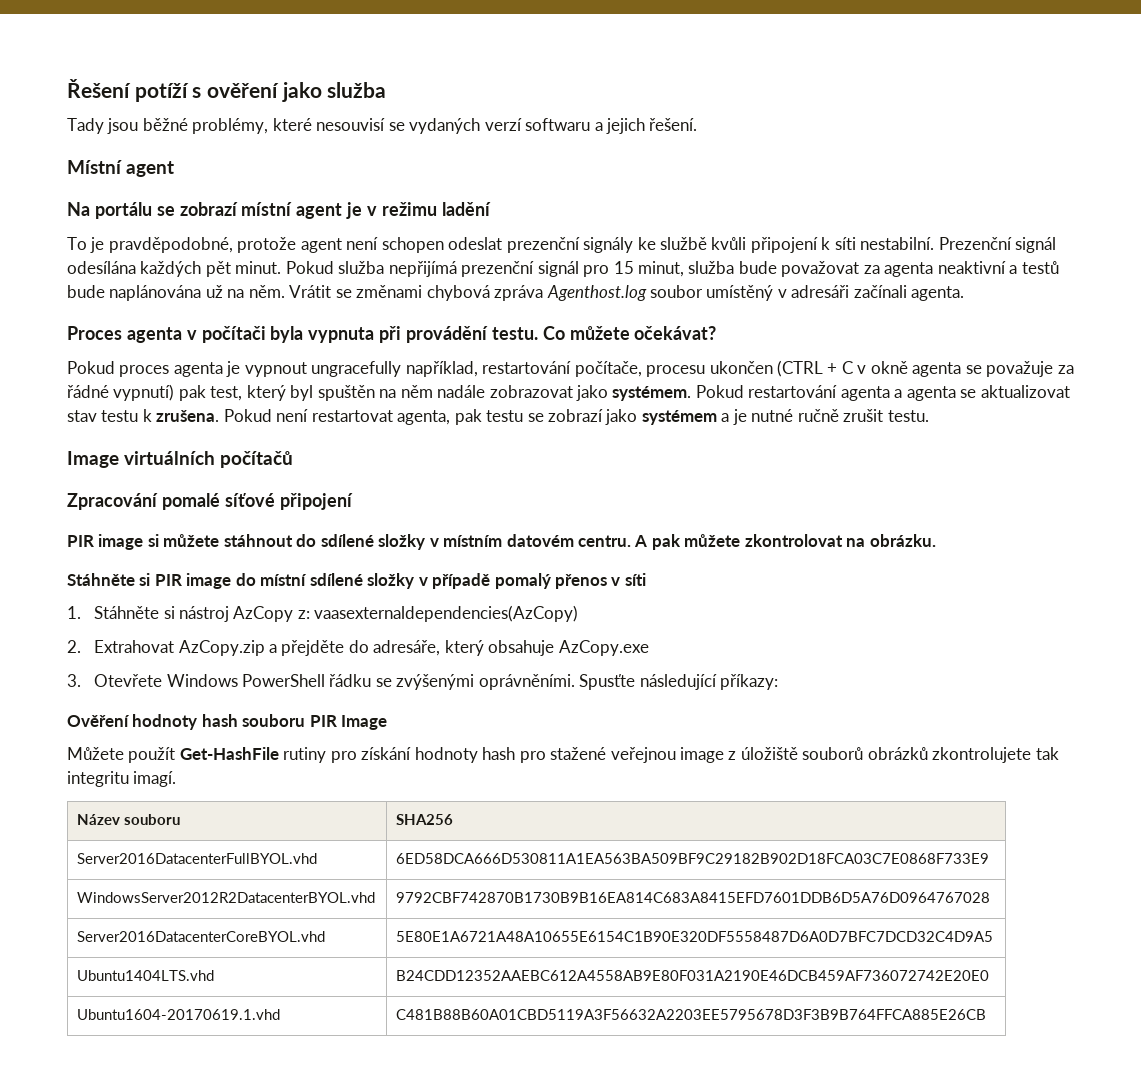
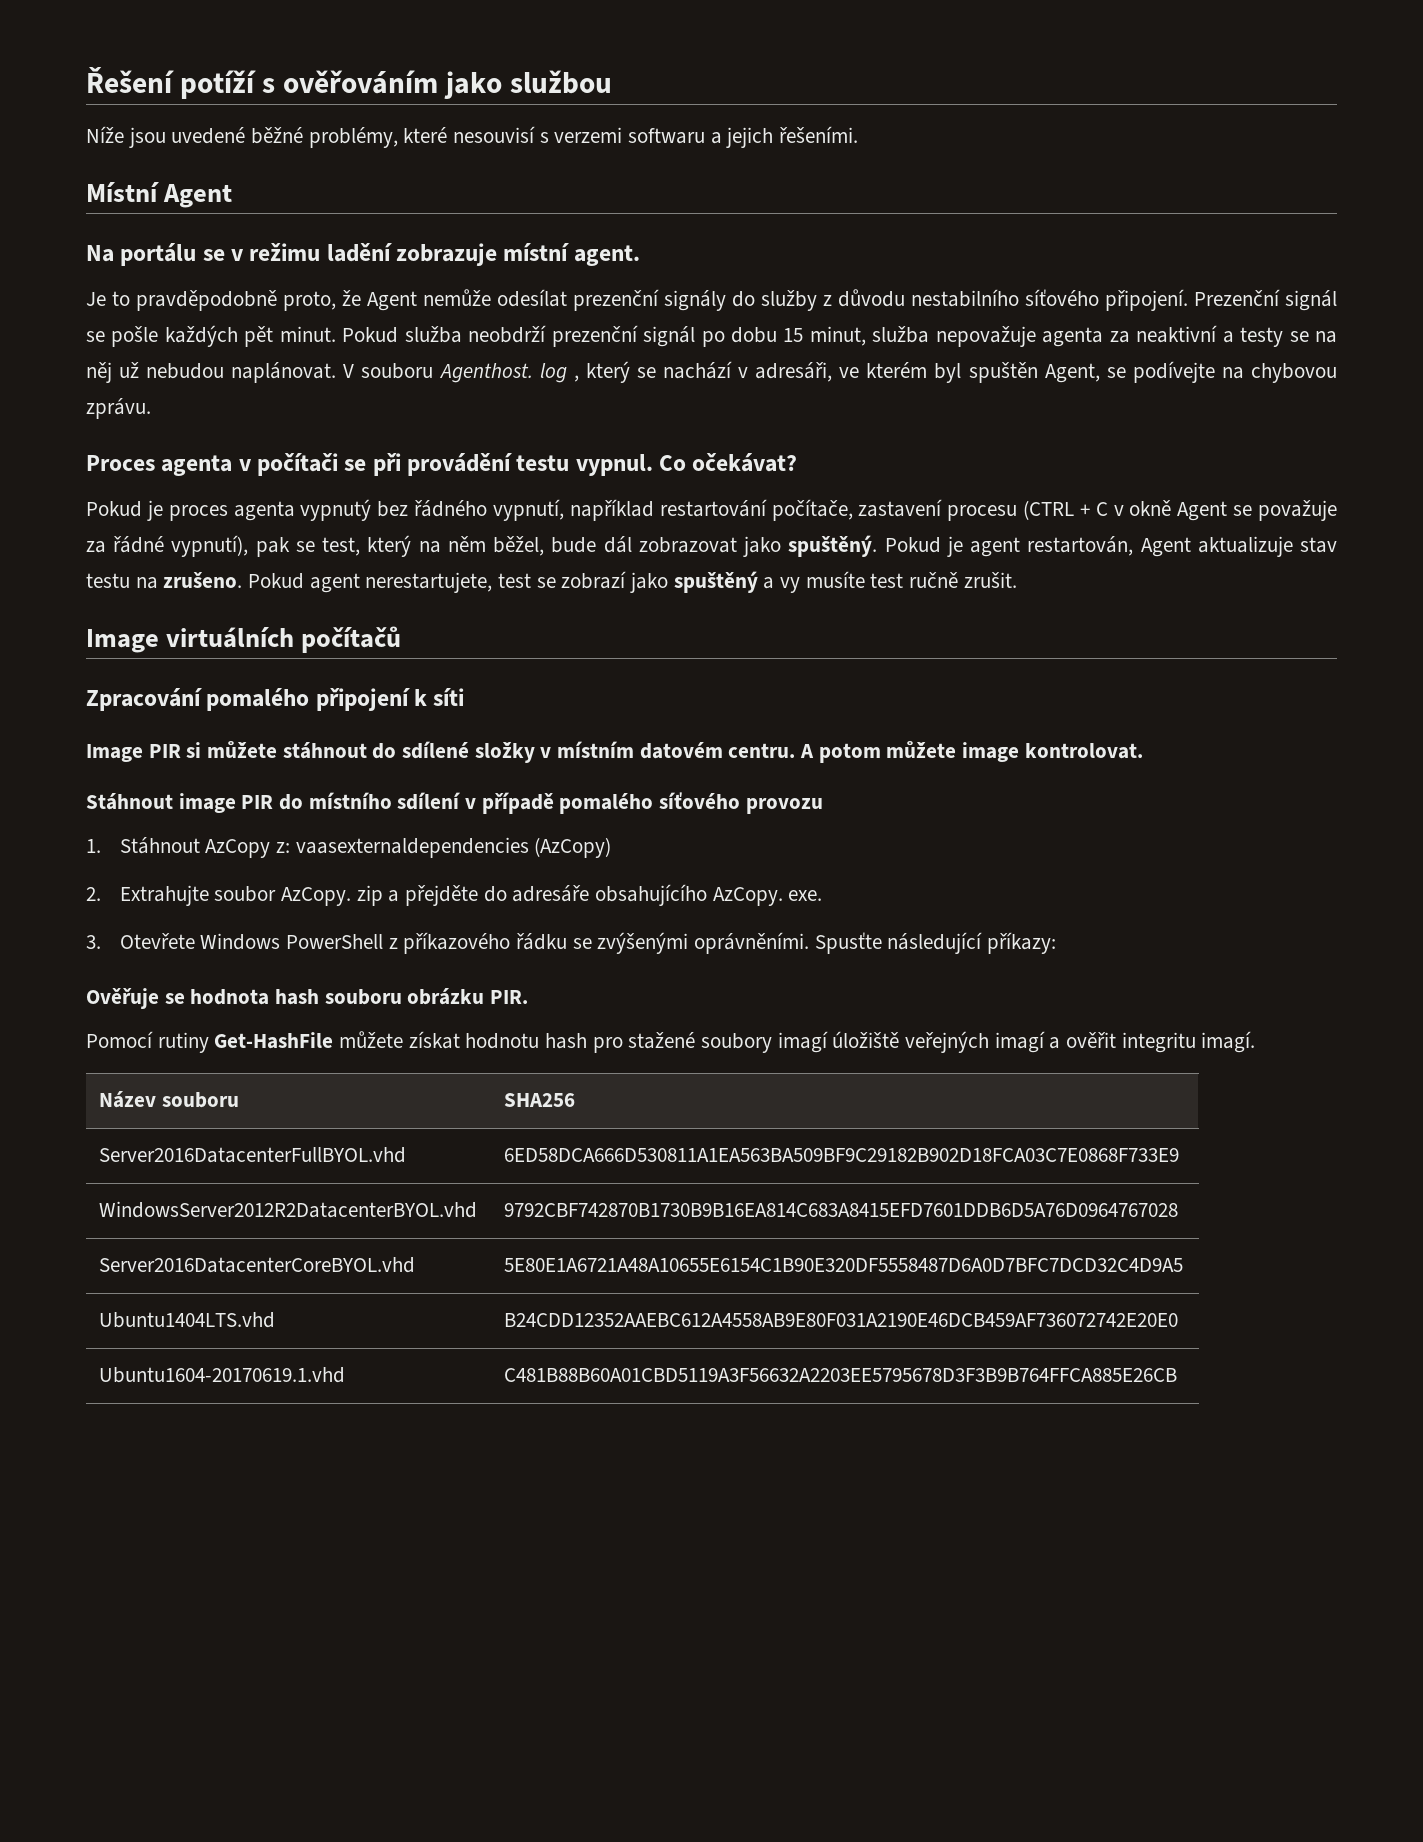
[207,82,387,102] [67,118,139,134] ověření jako služba // Tady jsou -> [282,70,612,99] [86,126,246,148] ověřováním jako službou // Níže jsou uvedené
[388,118,522,134] se vydaných verzí -> [539,127,623,143] s verzemi
[649,118,698,131] řešení. -> [779,126,859,143] řešeními.
[126,161,175,177] agent -> [163,184,233,208] Agent
[179,202,363,219] zobrazí místní agent je -> (225, 255) none
[67,237,1057,253] [67,261,136,274] // To je pravděpodobné, protože agent není schopen odeslat prezenční signály ke službě kvůli připojení k síti nestabilní. Prezenční signál odesílána -> [396,243,640,266] [86,289,1337,311] [86,326,159,347] zobrazuje místní agent. // Je to pravděpodobně proto, že Agent nemůže odesílat prezenční signály do služby z důvodu nestabilního síťového připojení. Prezenční signál se pošle
[388,261,457,277] nepřijímá -> [468,325,547,343] neobdrží
[583,265,610,277] pro -> [701,327,778,347] po dobu
[738,261,1059,277] [67,285,965,301] [67,326,630,343] bude považovat za agenta neaktivní a testů bude naplánována už na něm. Vrátit se změnami chybová zpráva Agenthost.log soubor umístěný v adresáři začínali agenta. // Proces agenta v počítači byla vypnuta při provádění testu. Co můžete -> [935,325,1338,347] [86,361,1337,383] [86,398,151,419] [86,453,687,476] nepovažuje agenta za neaktivní a testy se na něj už nebudou naplánovat. V souboru Agenthost. log , který se nachází v adresáři, ve kterém byl spuštěn Agent, se podívejte na chybovou zprávu. // Proces agenta v počítači se při provádění testu vypnul. Co
(115, 367) none -> [146,500,163,521] je
[226,361,773,377] je vypnout ungracefully například, restartování počítače, procesu ukončen -> [300,499,1018,521] vypnutý bez řádného vypnutí, například restartování počítače, zastavení procesu
[912,362,962,377] agenta -> [1177,501,1228,521] Agent
[113,384,1070,401] [67,409,929,425] vypnutí) pak test, který byl spuštěn na něm nadále zobrazovat jako systémem. Pokud restartování agenta a agenta se aktualizovat stav testu k zrušena. Pokud není restartovat agenta, pak testu se zobrazí jako systémem a je nutné ručně zrušit testu. -> [171,535,1337,557] [86,571,1017,593] vypnutí), pak se test, který na něm běžel, bude dál zobrazovat jako spuštěný. Pokud je agent restartován, Agent aktualizuje stav testu na zrušeno. Pokud agent nerestartujete, test se zobrazí jako spuštěný a vy musíte test ručně zrušit.
[161,493,353,510] [67,534,144,550] pomalé síťové připojení // PIR image -> [206,688,465,711] [86,744,181,762] pomalého připojení k síti // Image PIR
[651,534,936,550] [67,573,646,589] [67,605,579,622] [67,640,649,656] pak můžete zkontrolovat na obrázku. // Stáhněte si PIR image do místní sdílené složky v případě pomalý přenos v síti // 1. Stáhněte si nástroj AzCopy z: vaasexternaldependencies(AzCopy) // 2. Extrahovat AzCopy.zip a přejděte do adresáře, který obsahuje AzCopy.exe -> [818,741,1143,763] [86,792,823,814] [86,837,612,858] [86,884,823,906] potom můžete image kontrolovat. // Stáhnout image PIR do místního sdílení v případě pomalého síťového provozu // 1. Stáhnout AzCopy z: vaasexternaldependencies (AzCopy) // 2. Extrahujte soubor AzCopy. zip a přejděte do adresáře obsahujícího AzCopy. exe.
(326, 680) none -> [388,932,511,954] z příkazového
[67,714,388,730] [67,747,1059,763] Ověření hodnoty hash souboru PIR Image // Můžete použít Get-HashFile rutiny pro získání hodnoty hash pro stažené veřejnou image z úložiště souborů obrázků zkontrolujete tak -> [86,988,529,1009] [86,1031,1117,1053] Ověřuje se hodnota hash souboru obrázku PIR. // Pomocí rutiny Get-HashFile můžete získat hodnotu hash pro stažené soubory imagí úložiště veřejných imagí a ověřit

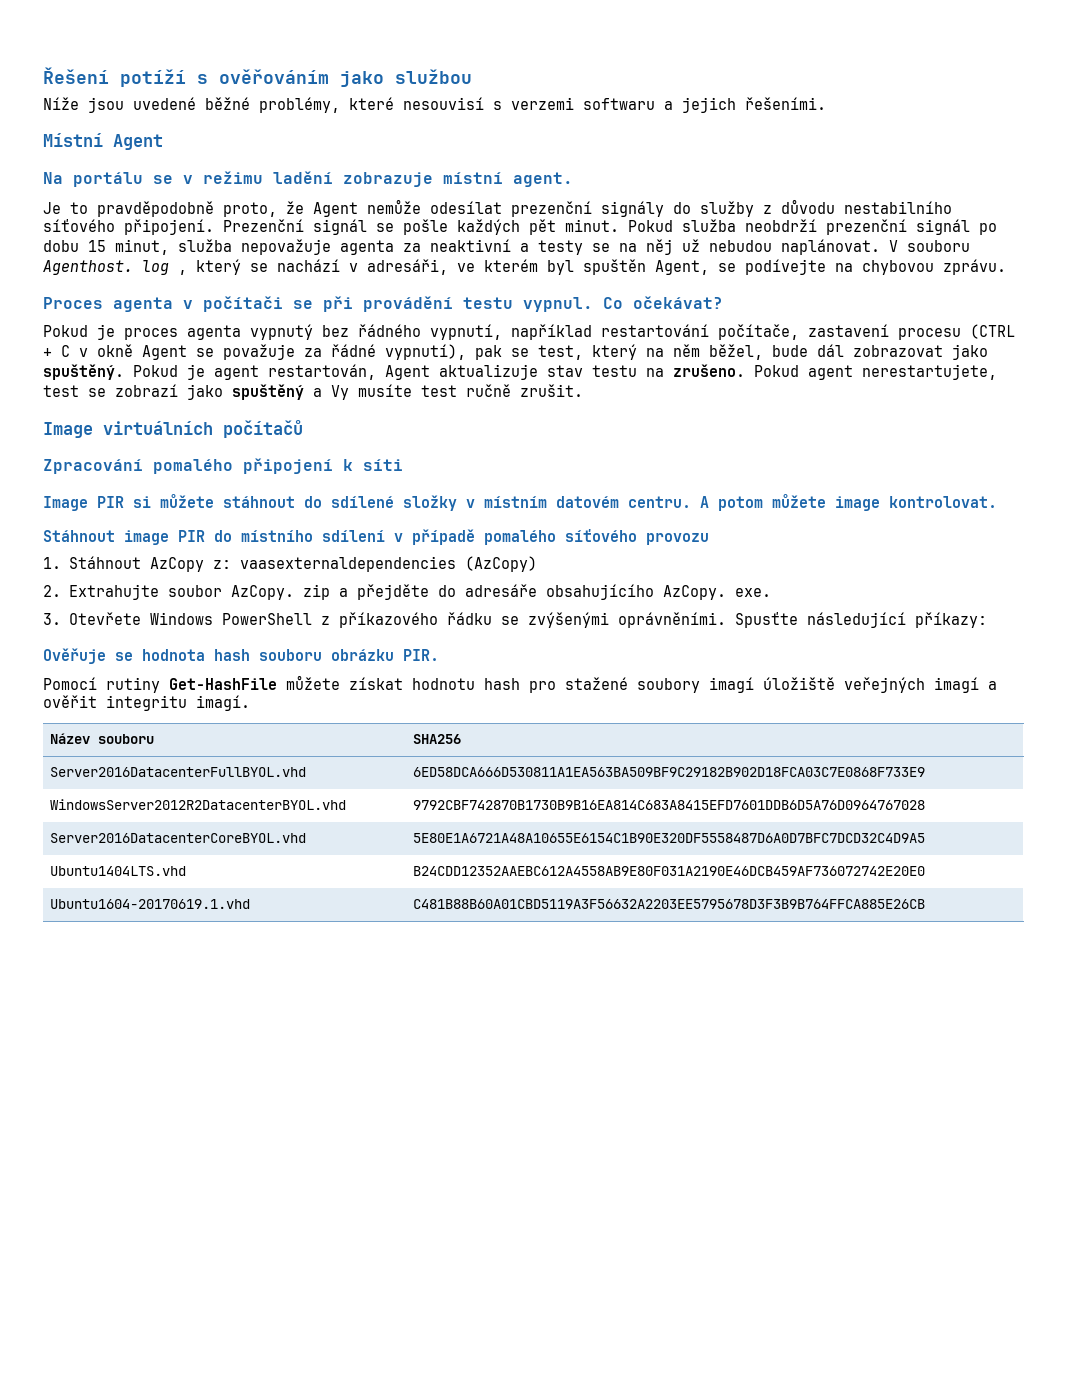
[780,577,801,593] vy -> [331,385,349,400] Vy

